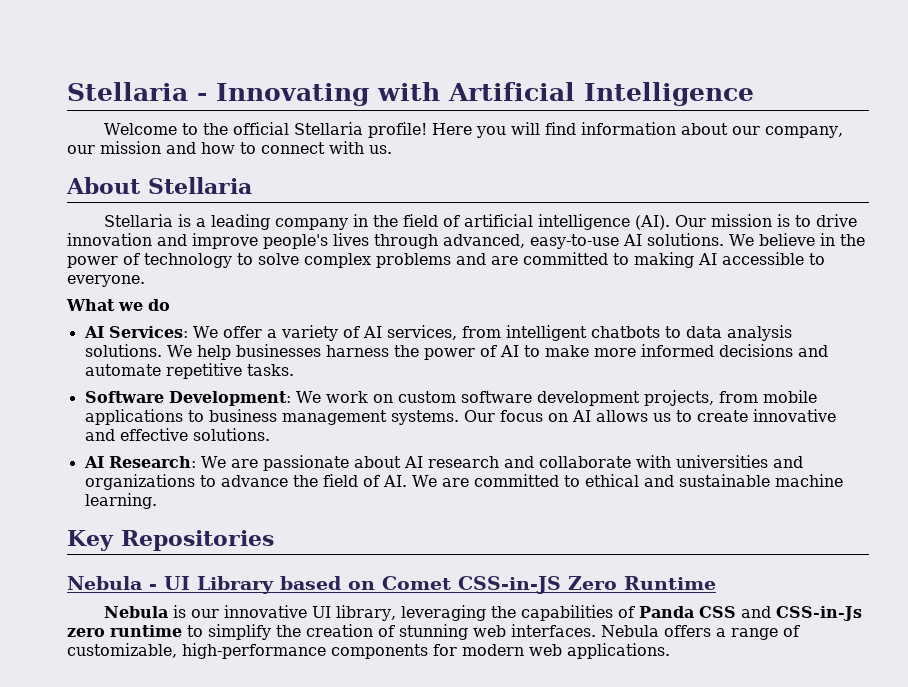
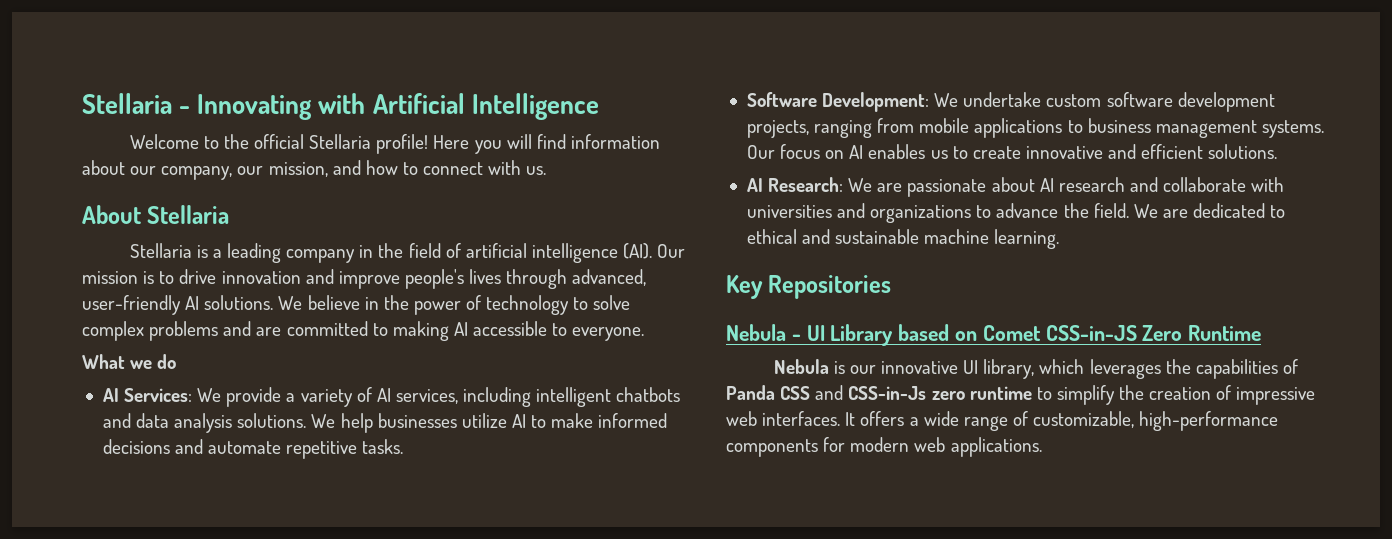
[100,141,161,154] mission -> [268,162,328,177] mission,
[530,234,619,249] easy-to-use -> [82,295,181,315] user-friendly
[222,326,262,338] offer -> [226,387,282,407] provide
[461,326,501,338] from -> [463,387,532,407] including
[664,326,681,338] to -> [102,413,131,428] and
[325,345,497,360] harness the power of -> [461,413,507,428] utilize
[593,348,636,357] more -> (594, 420) none
[325,391,393,403] work on -> [963,92,1042,107] undertake
(714, 398) none -> [814,120,873,138] ranging
[595,410,648,422] allows -> [868,144,926,159] enables
[119,428,188,441] effective -> [1141,144,1204,159] efficient
[322,474,559,487] field of AI. We are committed -> [1093,203,1266,218] field. We are dedicated
[401,605,487,621] leveraging -> [1039,359,1161,379] which leverages
[399,624,468,640] stunning -> [1236,387,1316,405] impressive
[601,625,659,637] Nebula -> [845,412,856,426] It
(726, 632) none -> [923,411,959,426] wide

